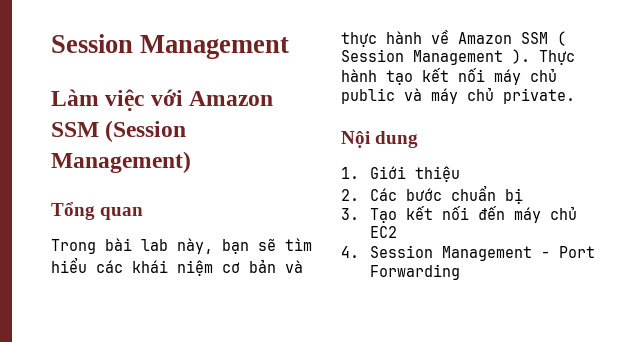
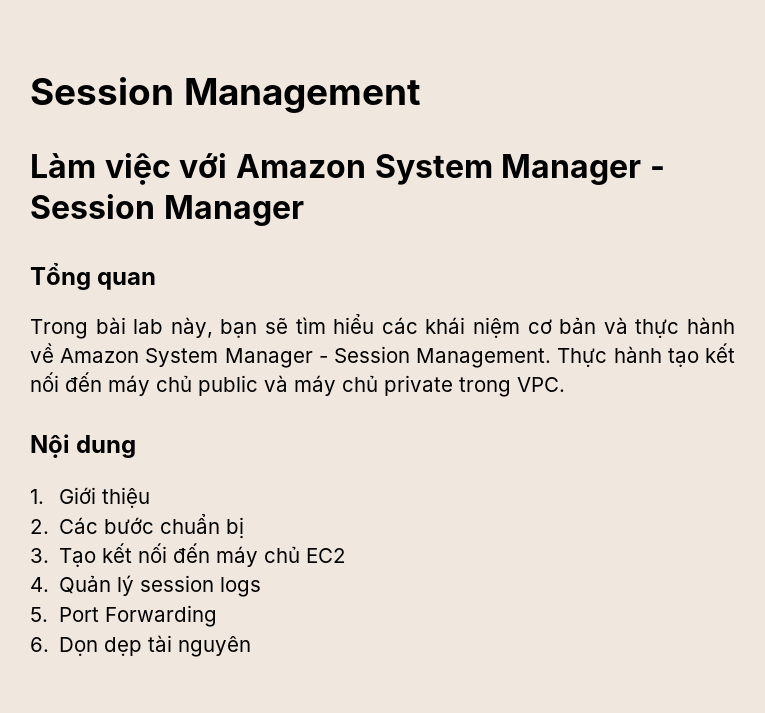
[51,120,187,142] [51,151,191,173] SSM (Session Management) -> [374,154,665,185] [30,194,304,226] System Manager - Session Manager
[521,31,566,46] [341,49,530,65] SSM ( Session Management ). -> [145,346,552,368] System Manager - Session Management.
(485, 75) none -> [65,372,102,392] đến
[503,88,575,104] private. -> [384,375,565,397] private trong VPC.
[370,245,596,261] [370,264,461,280] Session Management - Port Forwarding -> [59,575,262,597] [30,605,218,627] [30,635,252,657] Quản lý session logs // 5. Port Forwarding // 6. Dọn dẹp tài nguyên

